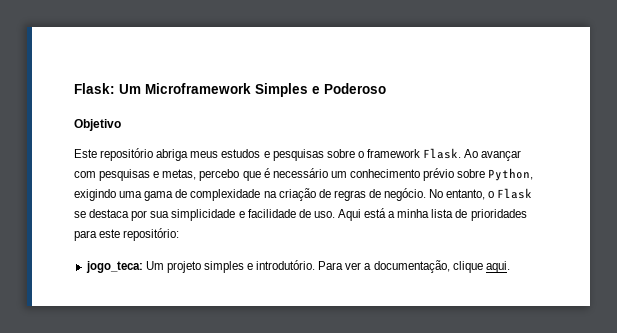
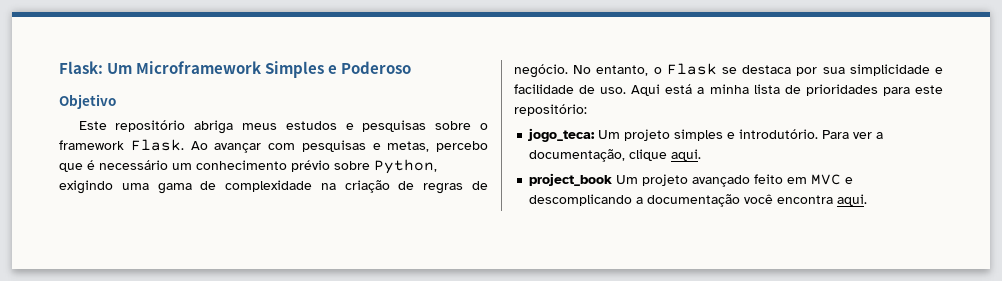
(510, 267) none -> [529,173,854,187] [529,194,868,207] // project_book Um projeto avançado feito em MVC e descomplicando a documentação você encontra aqui.

